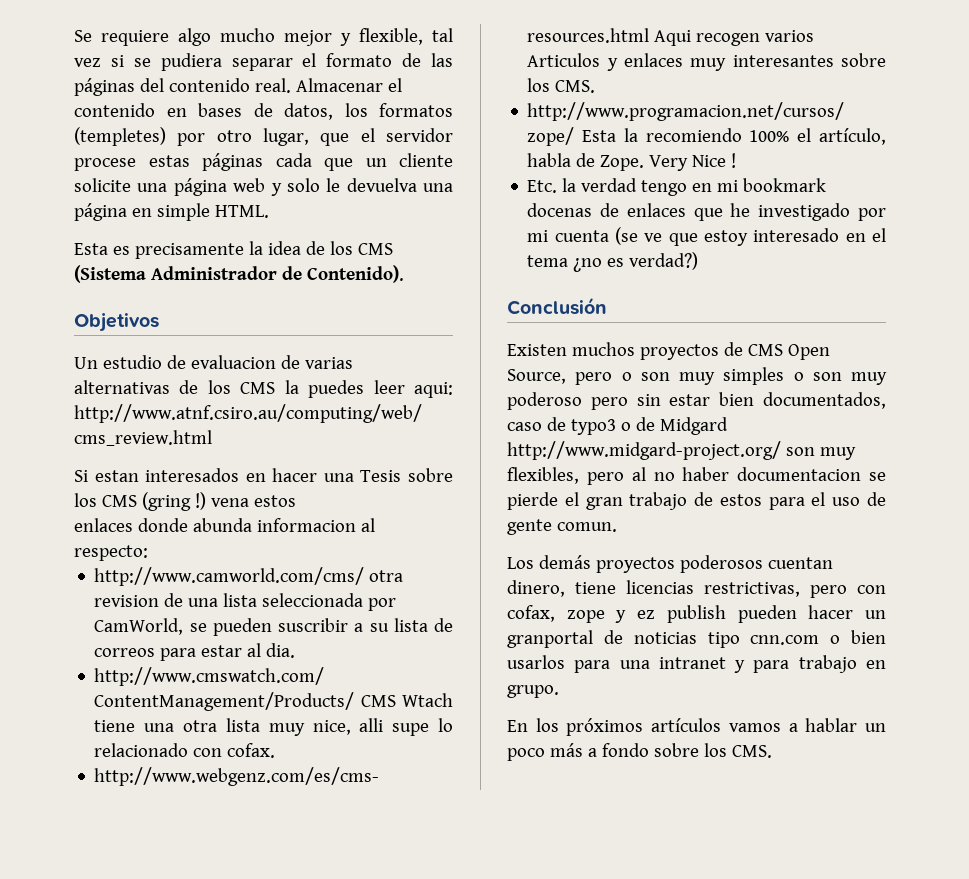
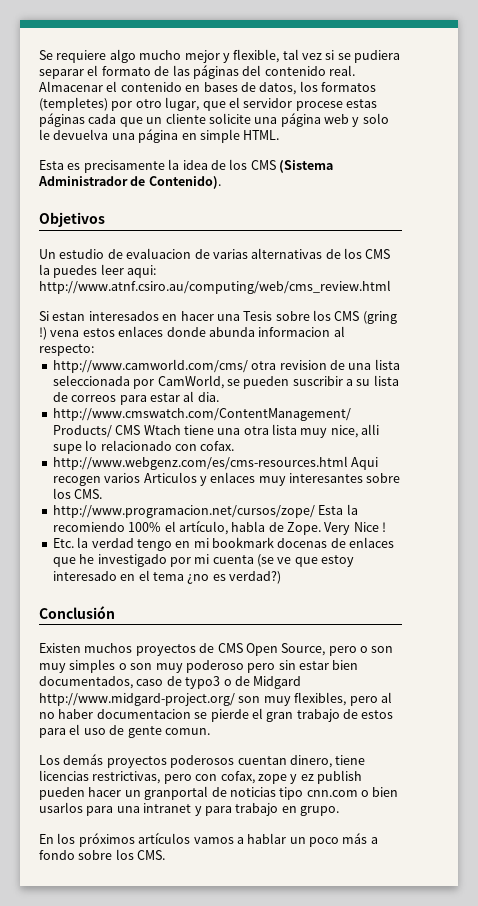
(296, 501) // -> (115, 332) none

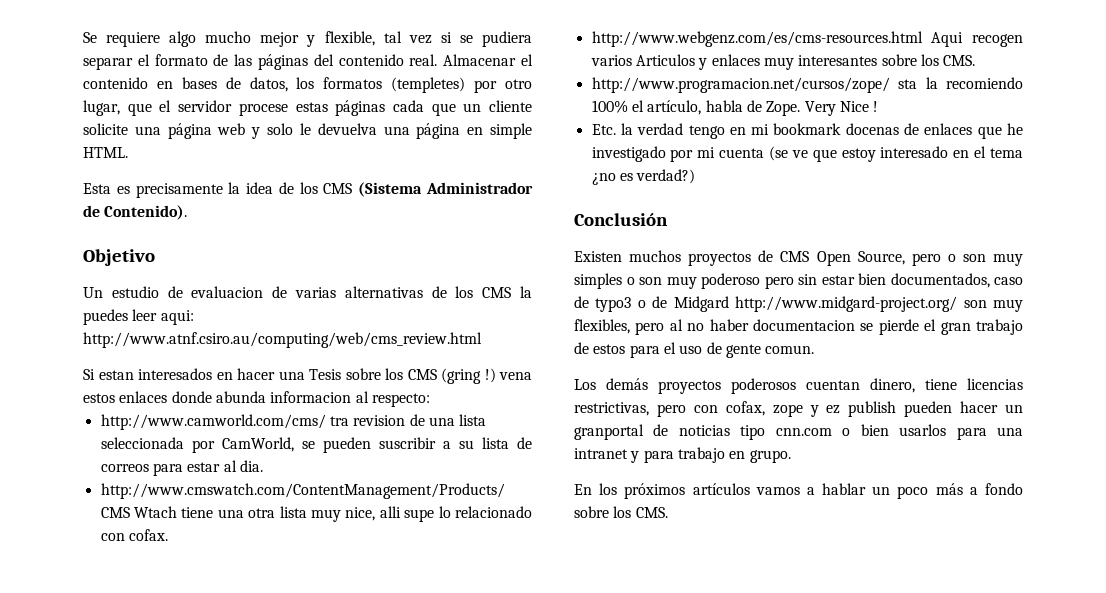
[39,212,105,227] Objetivos -> [83,249,155,266] Objetivo
[251,361,277,370] otra -> [329,416,349,426] tra
[318,505,344,515] Esta -> [898,79,918,89] sta

